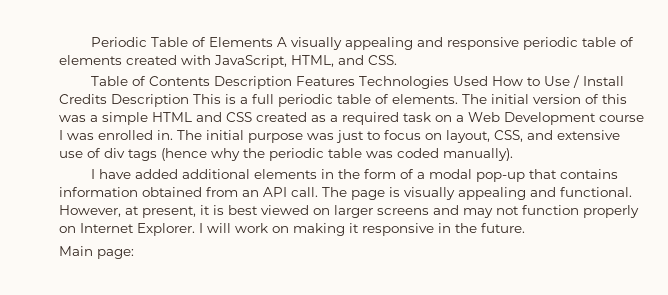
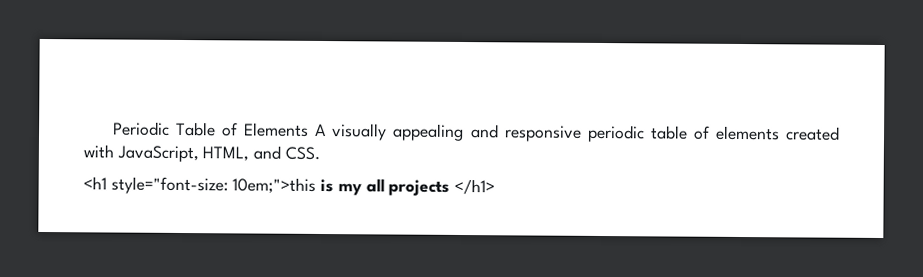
[91,75,625,89] [59,94,627,107] [59,112,644,125] [59,130,620,143] [59,148,513,161] [91,169,619,182] [59,187,632,200] [59,205,639,218] [59,223,525,236] [59,246,134,259] Table of Contents Description Features Technologies Used How to Use / Install Credits Description This is a full periodic table of elements. The initial version of this was a simple HTML and CSS created as a required task on a Web Development course I was enrolled in. The initial purpose was just to focus on layout, CSS, and extensive use of div tags (hence why the periodic table was coded manually). // I have added additional elements in the form of a modal pop-up that contains information obtained from an API call. The page is visually appealing and functional. However, at present, it is best viewed on larger screens and may not function properly on Internet Explorer. I will work on making it responsive in the future. // Main page: -> [83,176,496,196] <h1 style="font-size: 10em;">this is my all projects </h1>

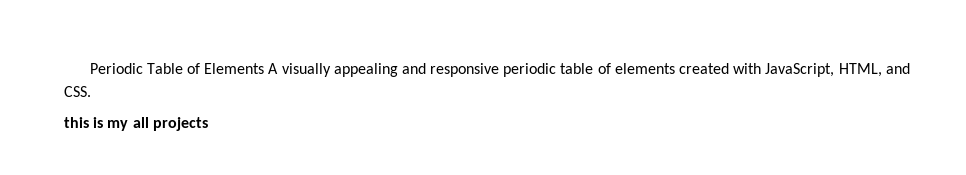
[83,176,317,195] <h1 style="font-size: 10em;">this -> [64,117,89,128] this
[454,178,496,195] </h1> -> (208, 124) none

